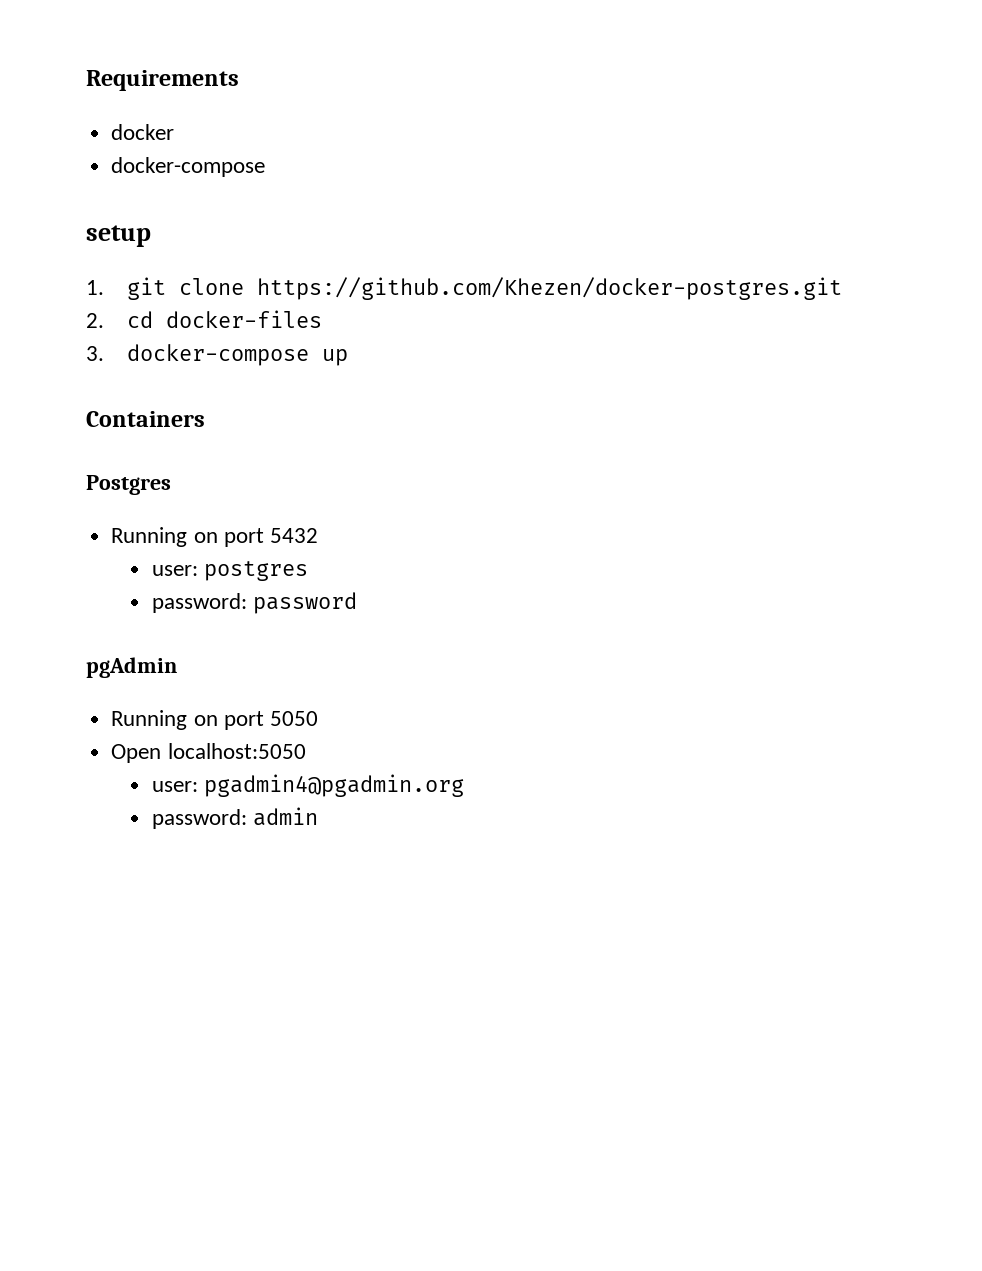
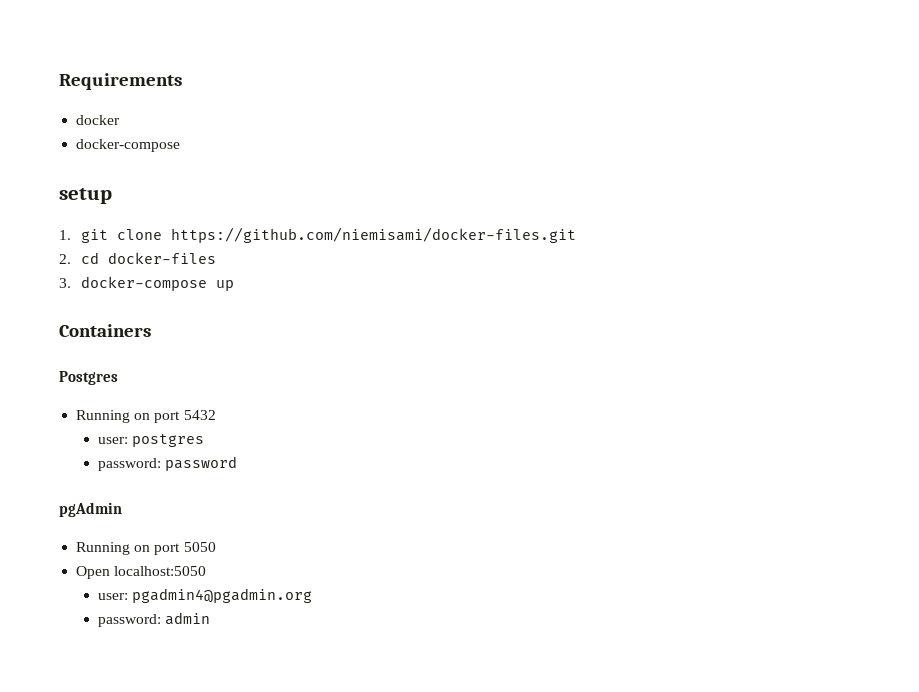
[256,277,842,300] https://github.com/Khezen/docker-postgres.git -> [171,227,577,243] https://github.com/niemisami/docker-files.git

